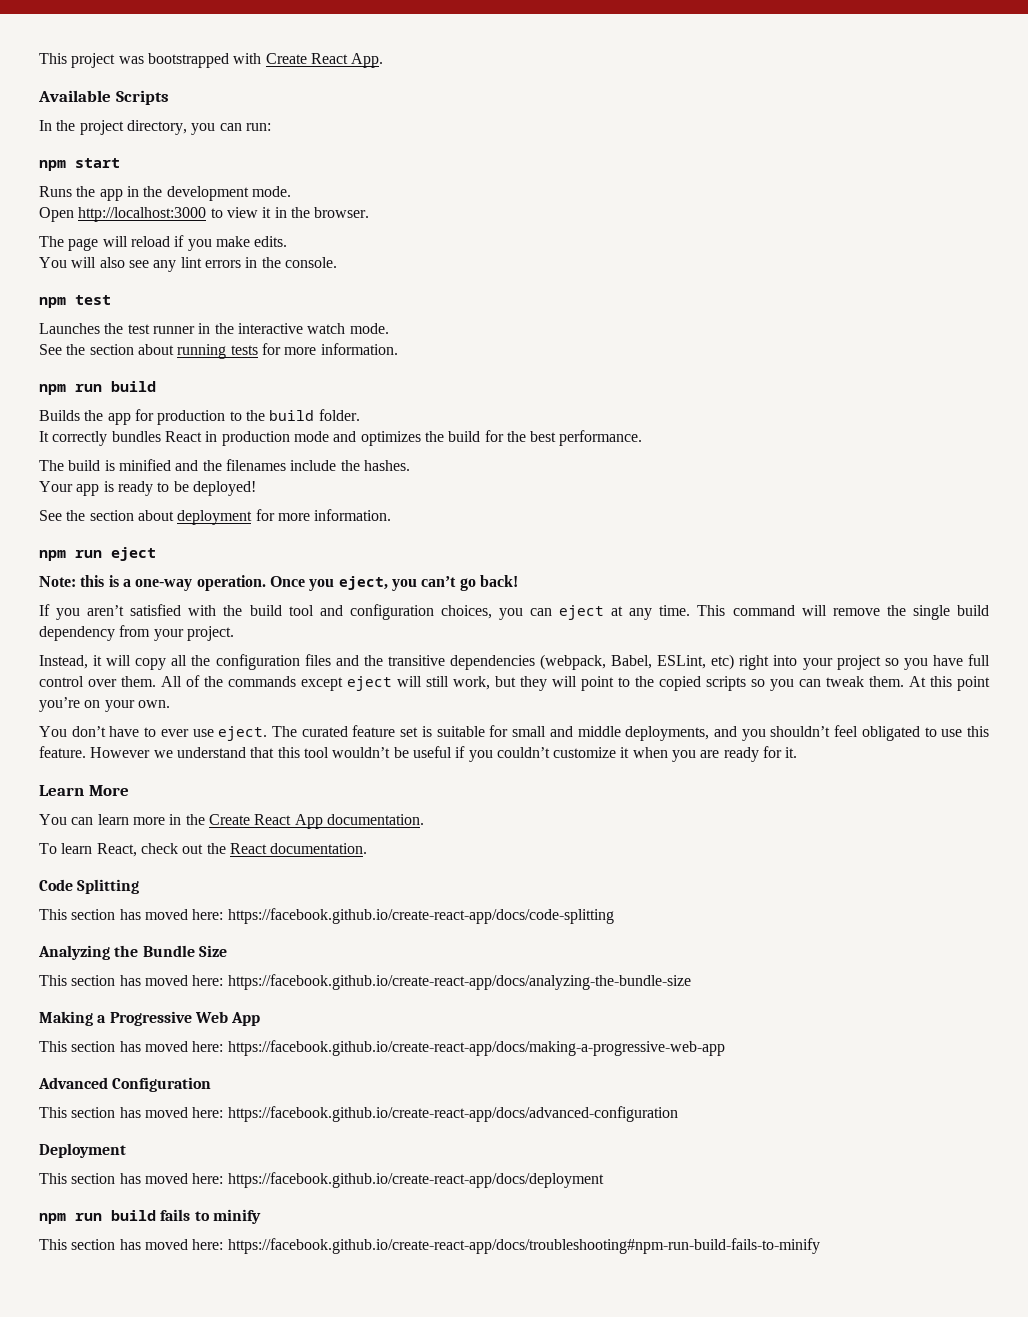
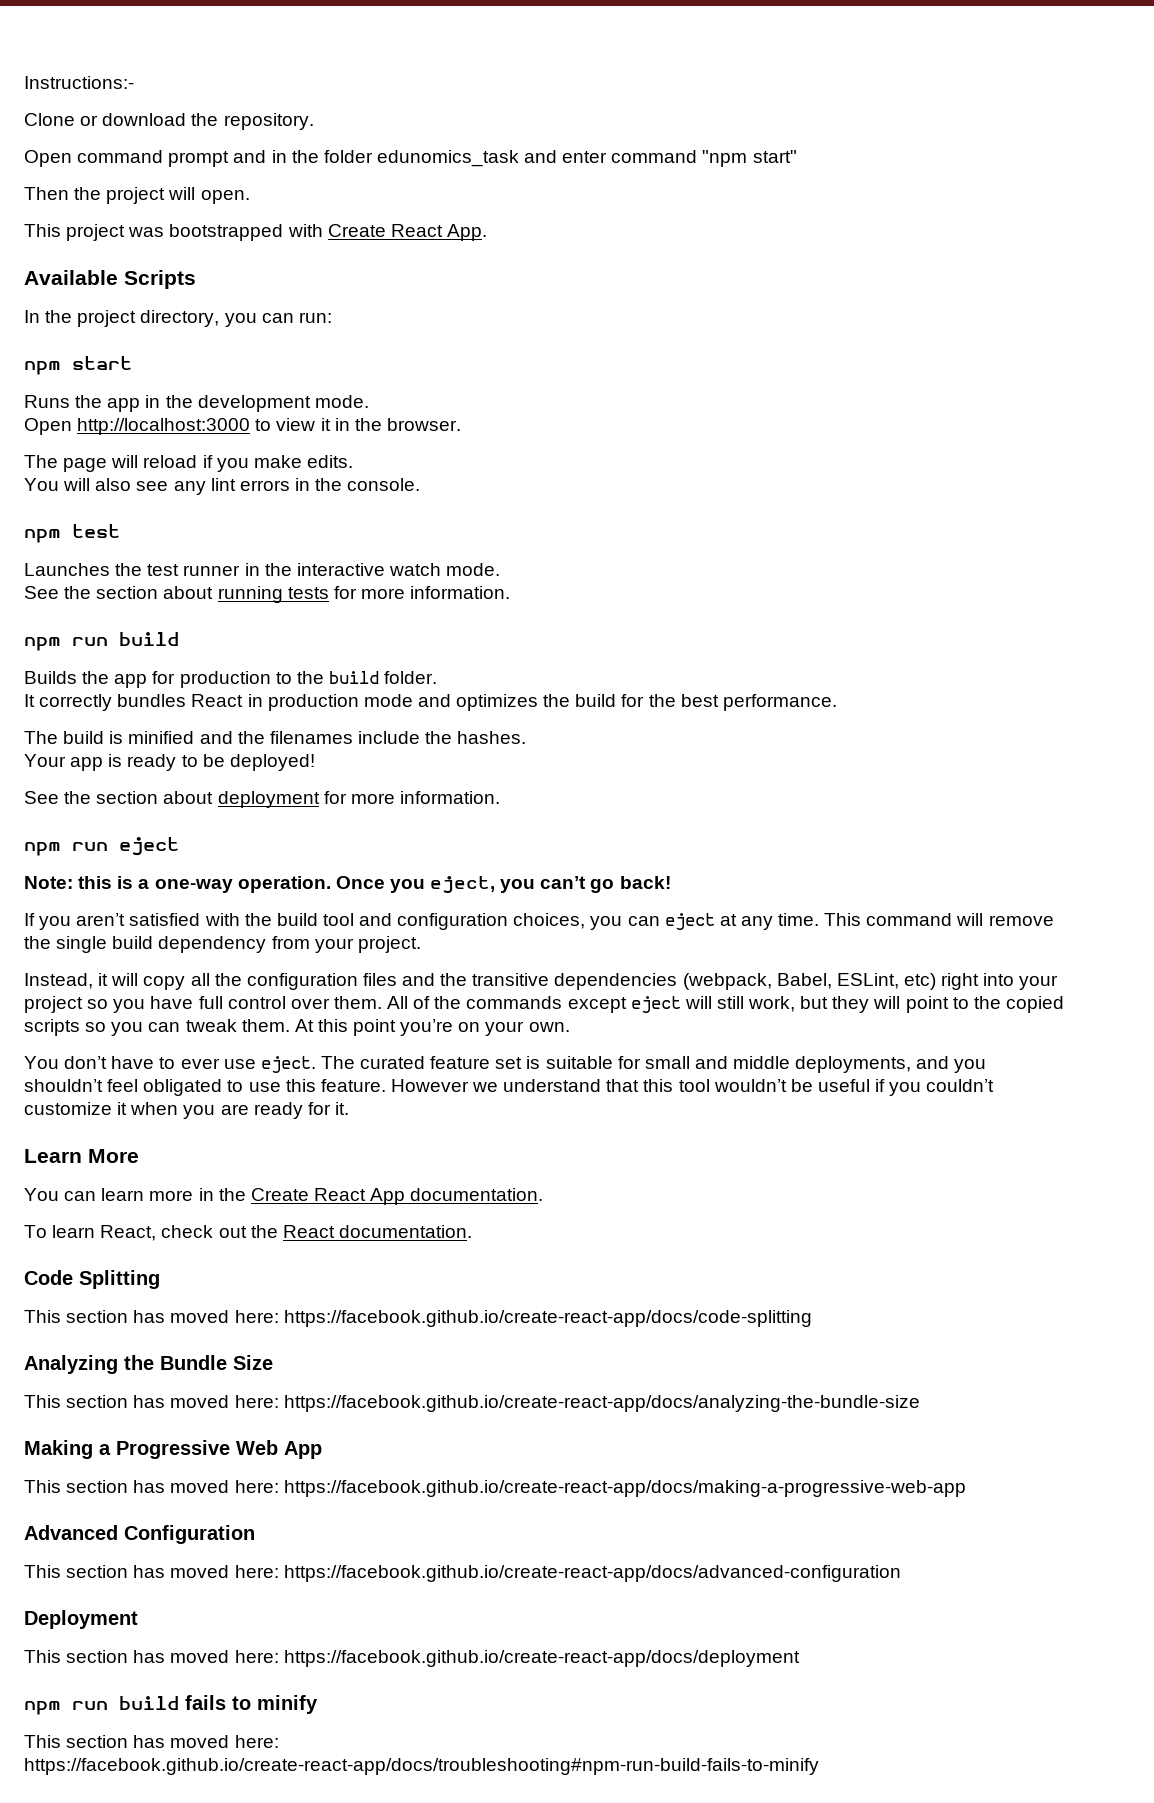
(39, 58) none -> [24,76,134,89] [24,113,314,130] [24,150,797,167] [24,187,250,204] Instructions:- // Clone or download the repository. // Open command prompt and in the folder edunomics_task and enter command "npm start" // Then the project will open. //

